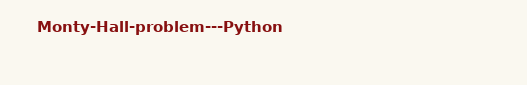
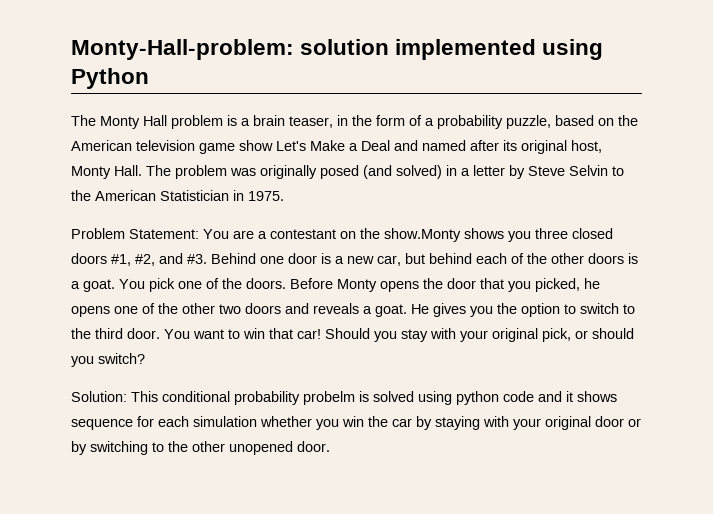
[37,21,283,35] Monty-Hall-problem---Python -> [71,39,604,60] [71,68,149,89] [71,115,638,129] [71,140,602,154] [71,165,624,179] [71,190,284,201] [71,228,613,242] [71,253,638,266] [71,278,600,292] [71,303,635,317] [71,328,634,342] [71,353,145,367] [71,391,617,405] [71,416,641,430] [71,441,330,455] Monty-Hall-problem: solution implemented using Python // The Monty Hall problem is a brain teaser, in the form of a probability puzzle, based on the American television game show Let's Make a Deal and named after its original host, Monty Hall. The problem was originally posed (and solved) in a letter by Steve Selvin to the American Statistician in 1975. // Problem Statement: You are a contestant on the show.Monty shows you three closed doors #1, #2, and #3. Behind one door is a new car, but behind each of the other doors is a goat. You pick one of the doors. Before Monty opens the door that you picked, he opens one of the other two doors and reveals a goat. He gives you the option to switch to the third door. You want to win that car! Should you stay with your original pick, or should you switch? // Solution: This conditional probability probelm is solved using python code and it shows sequence for each simulation whether you win the car by staying with your original door or by switching to the other unopened door.

